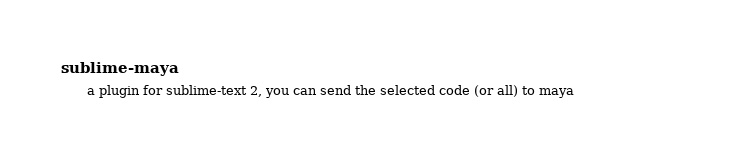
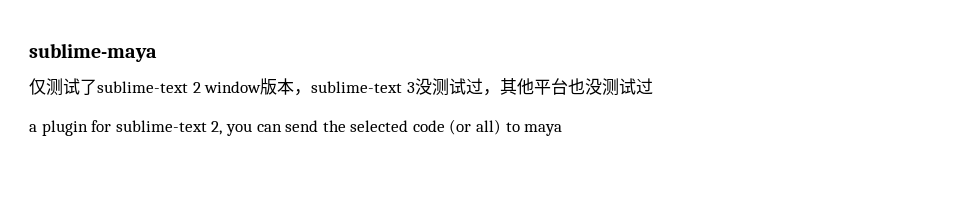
(179, 69) none -> [29,78,653,96] // 仅测试了sublime-text 2 window版本，sublime-text 3没测试过，其他平台也没测试过

